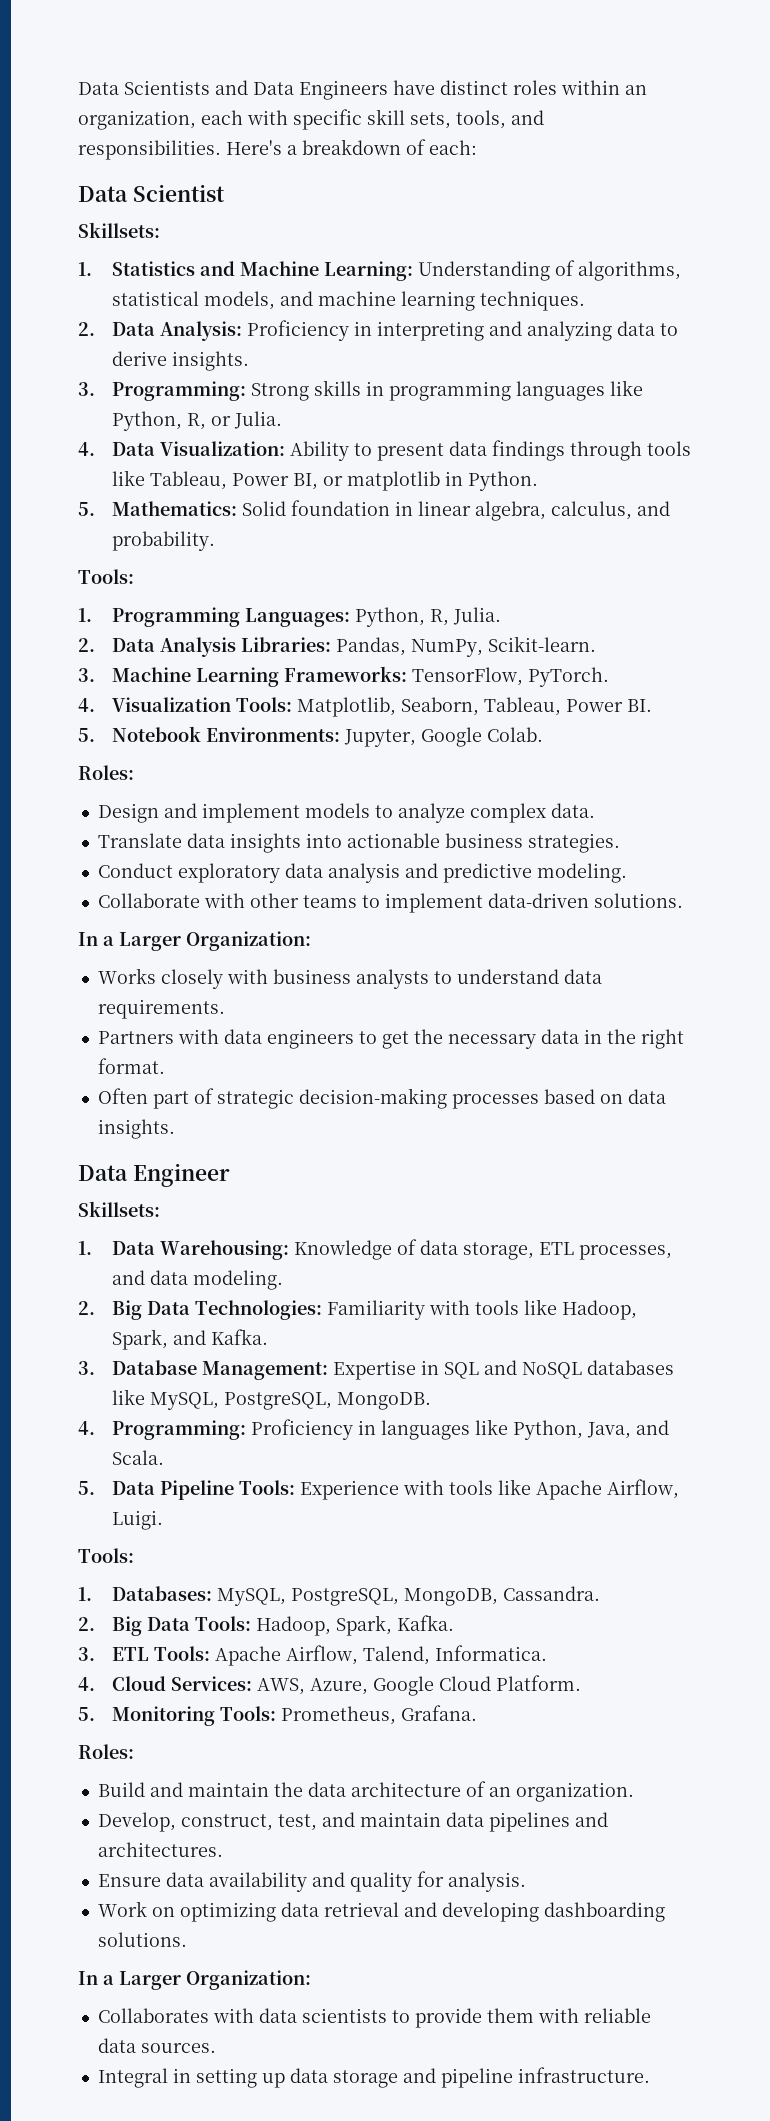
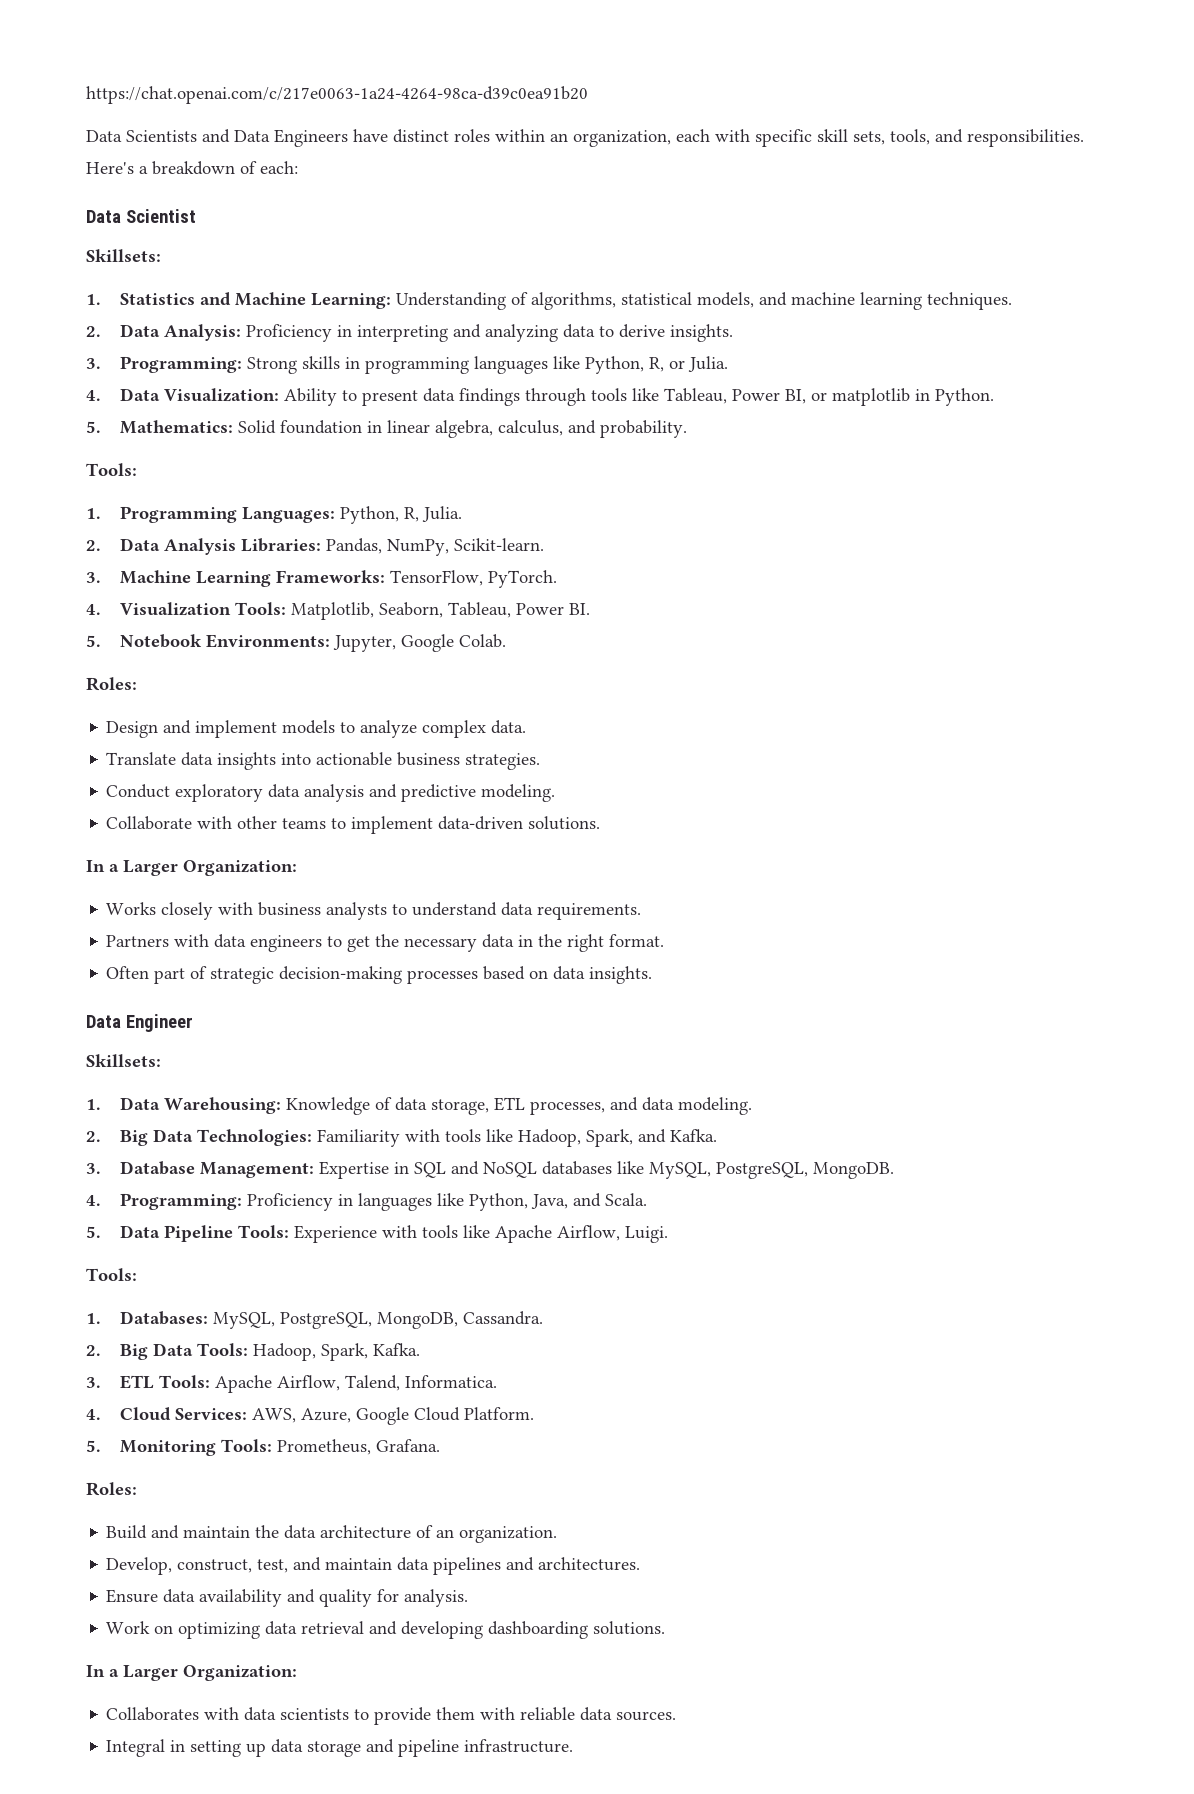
(78, 88) none -> [86,86,588,104] https://chat.openai.com/c/217e0063-1a24-4264-98ca-d39c0ea91b20 //

